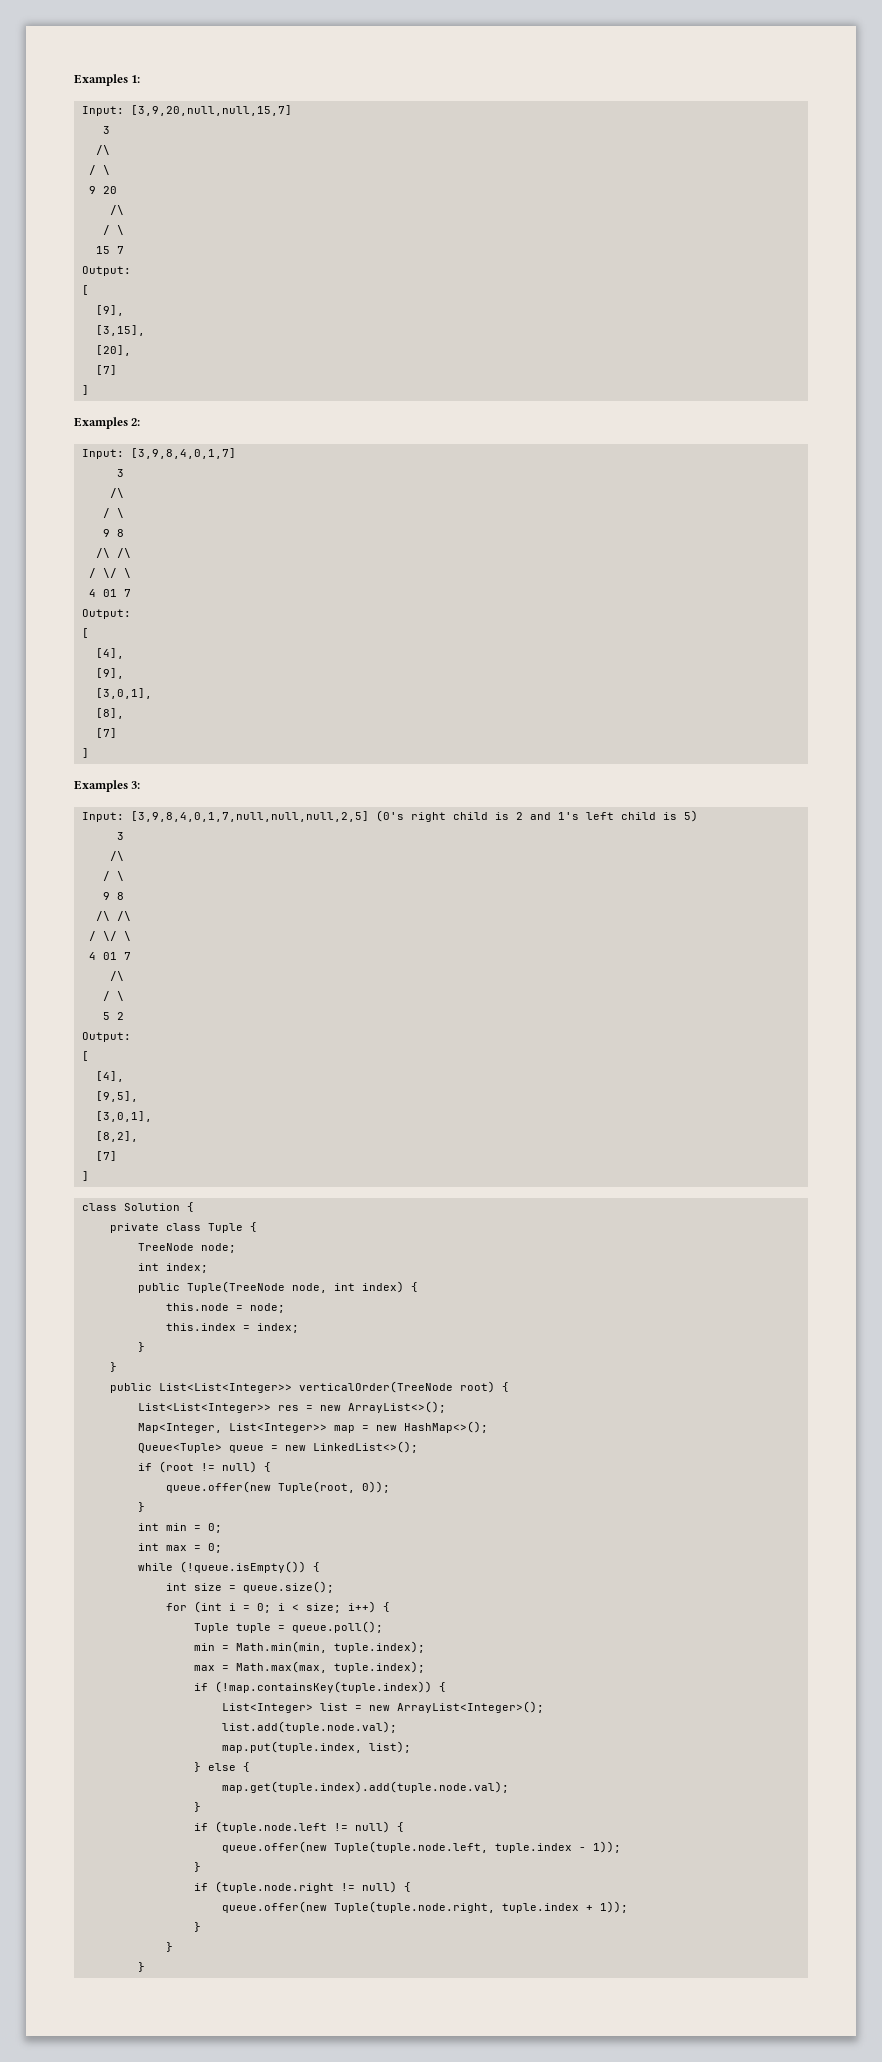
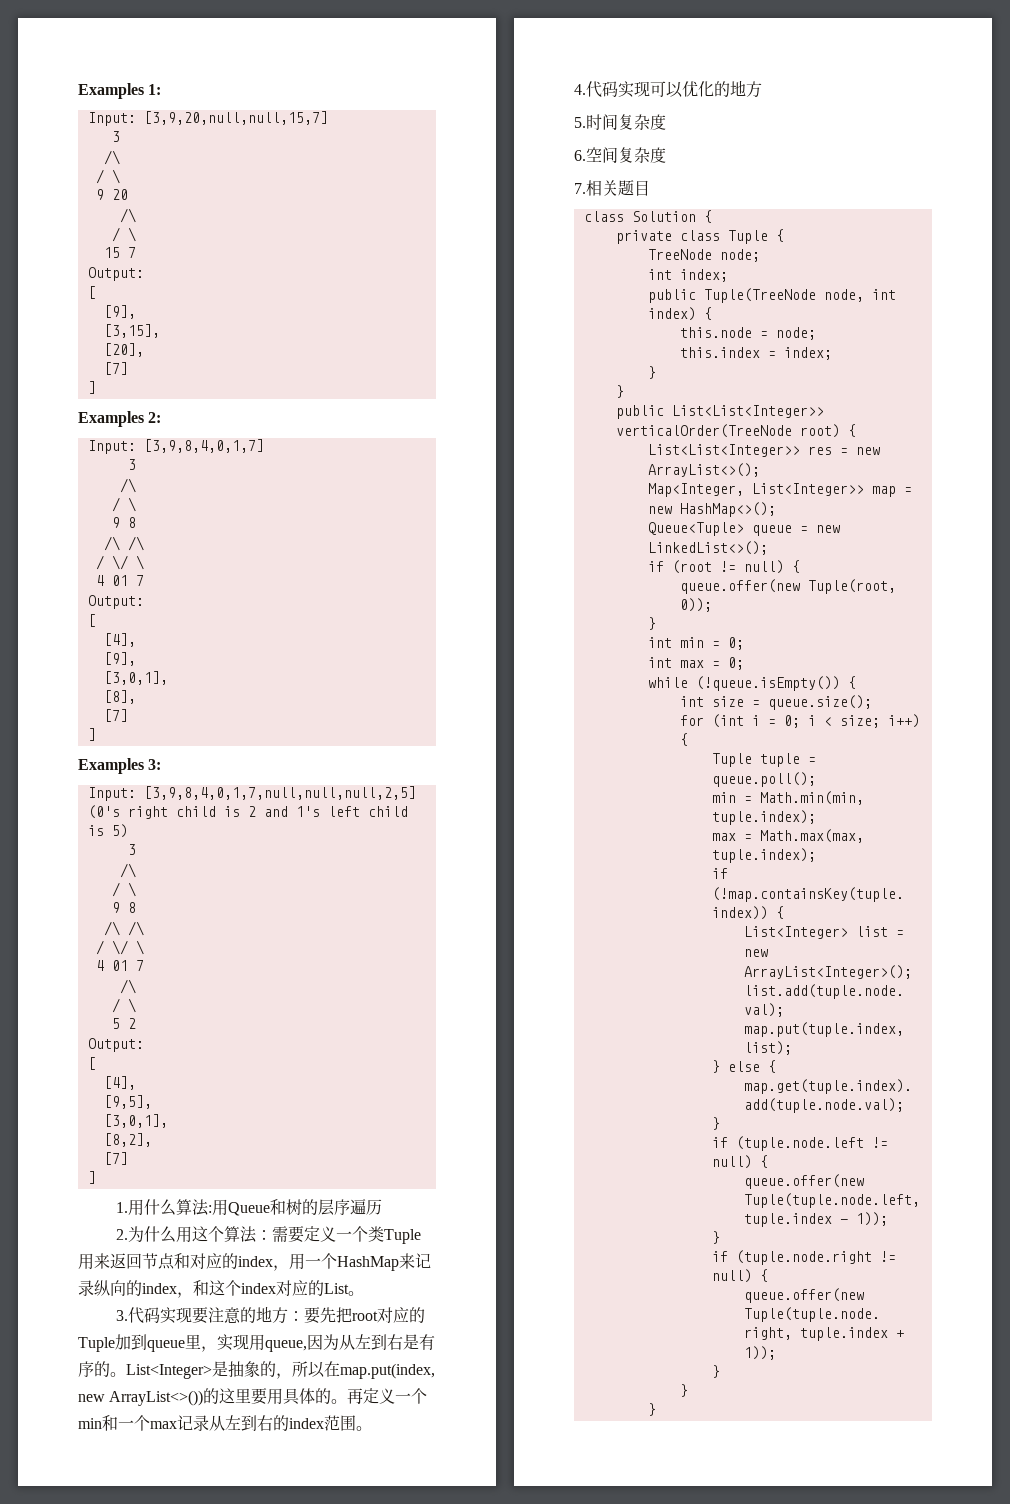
(89, 1176) none -> [116,1199,383,1216] [116,1226,422,1244] [78,1253,431,1271] [78,1280,364,1298] [116,1306,426,1324] [78,1334,435,1352] [78,1361,435,1379] [78,1388,428,1406] [78,1415,372,1431] [574,80,762,98] [574,114,666,130] [574,147,666,163] [574,180,650,196] // 1.用什么算法:用Queue和树的层序遍历 // 2.为什么用这个算法：需要定义一个类Tuple用来返回节点和对应的index，用一个HashMap来记录纵向的index，和这个index对应的List。 // 3.代码实现要注意的地方：要先把root对应的Tuple加到queue里，实现用queue,因为从左到右是有序的。List<Integer>是抽象的，所以在map.put(index, new ArrayList<>())的这里要用具体的。再定义一个min和一个max记录从左到右的index范围。 // 4.代码实现可以优化的地方 // 5.时间复杂度 // 6.空间复杂度 // 7.相关题目

